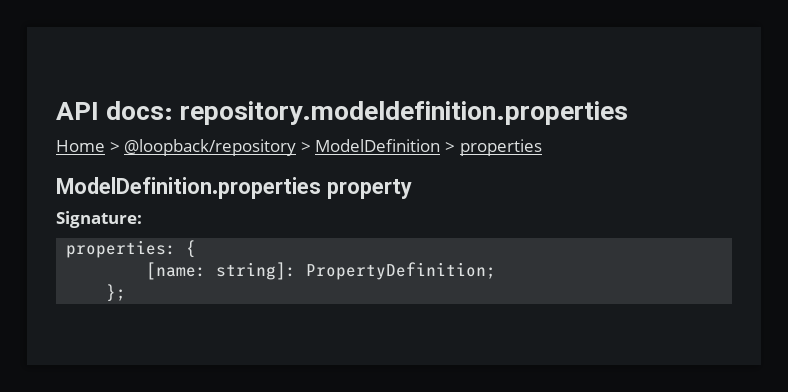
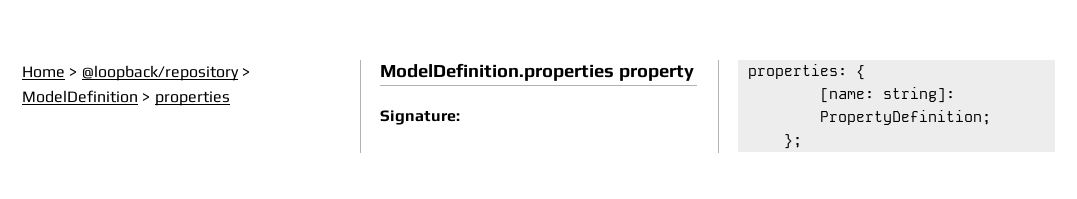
[56,101,629,125] API docs: repository.modeldefinition.properties // -> (22, 72) none

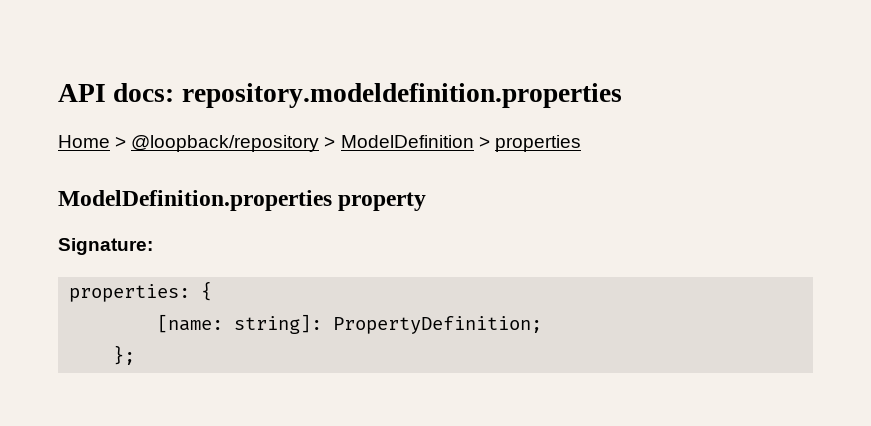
(22, 72) none -> [58,83,622,108] API docs: repository.modeldefinition.properties //

